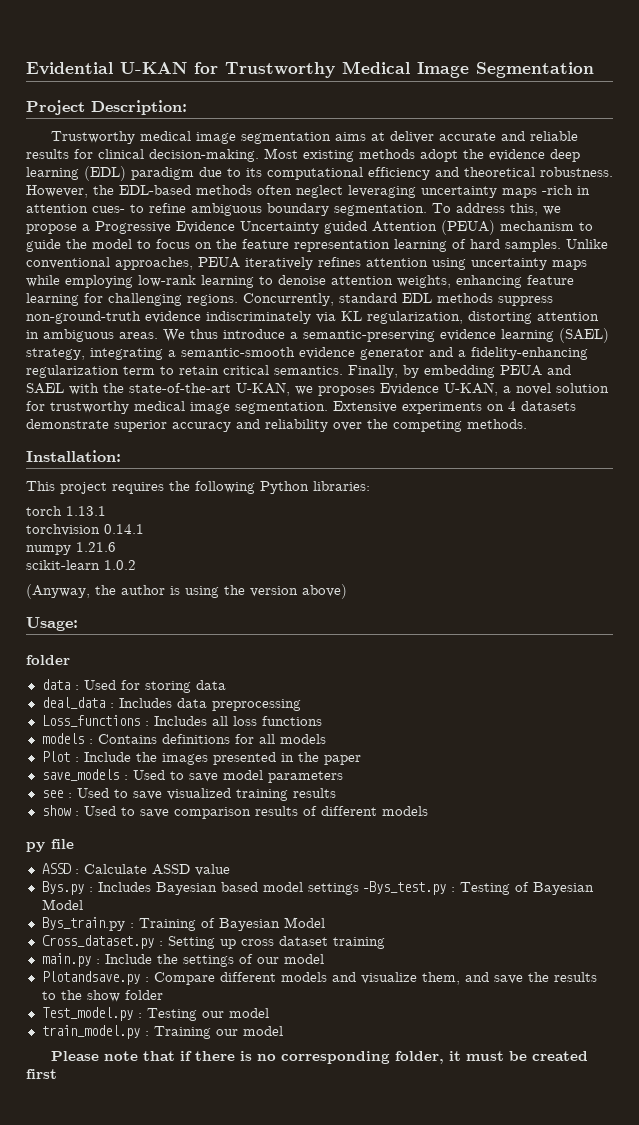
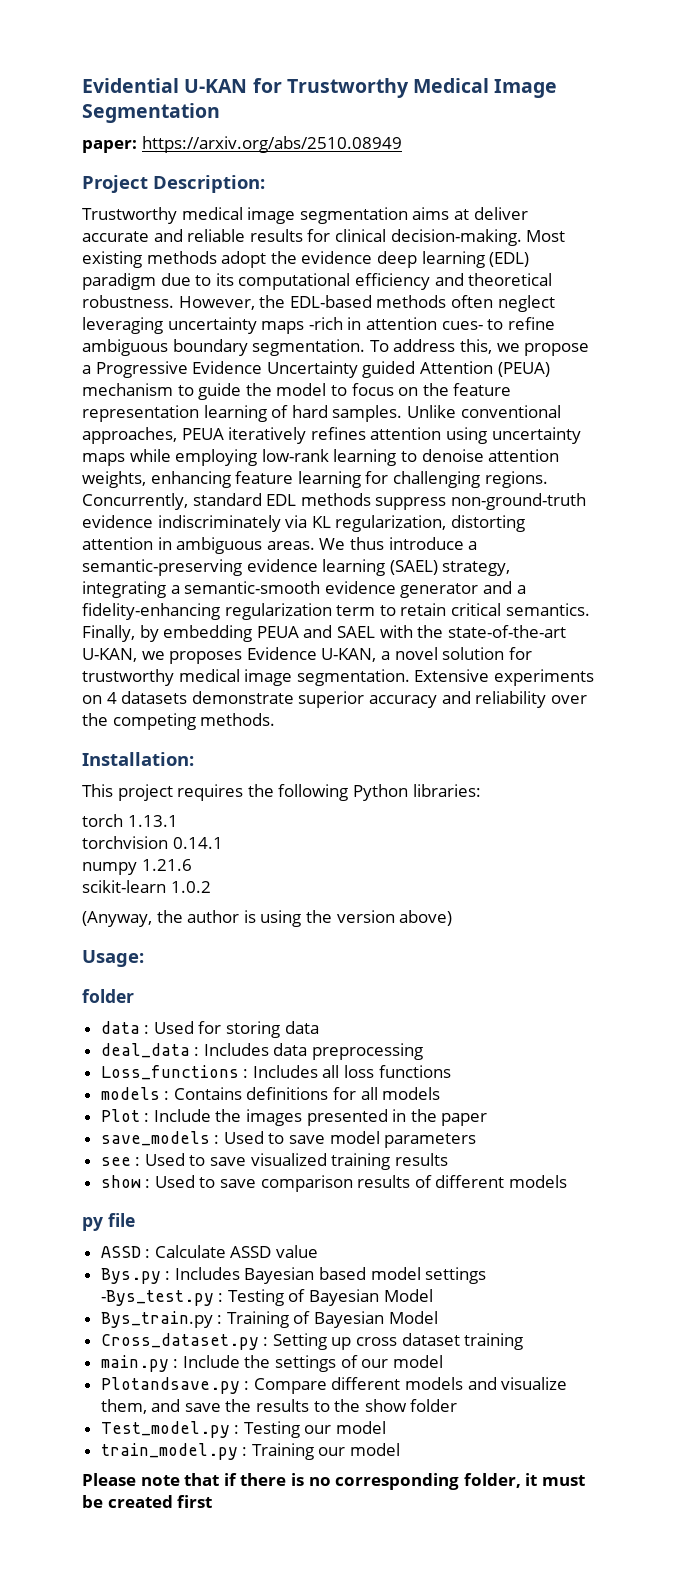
(594, 70) none -> [82,136,402,153] // paper: https://arxiv.org/abs/2510.08949

